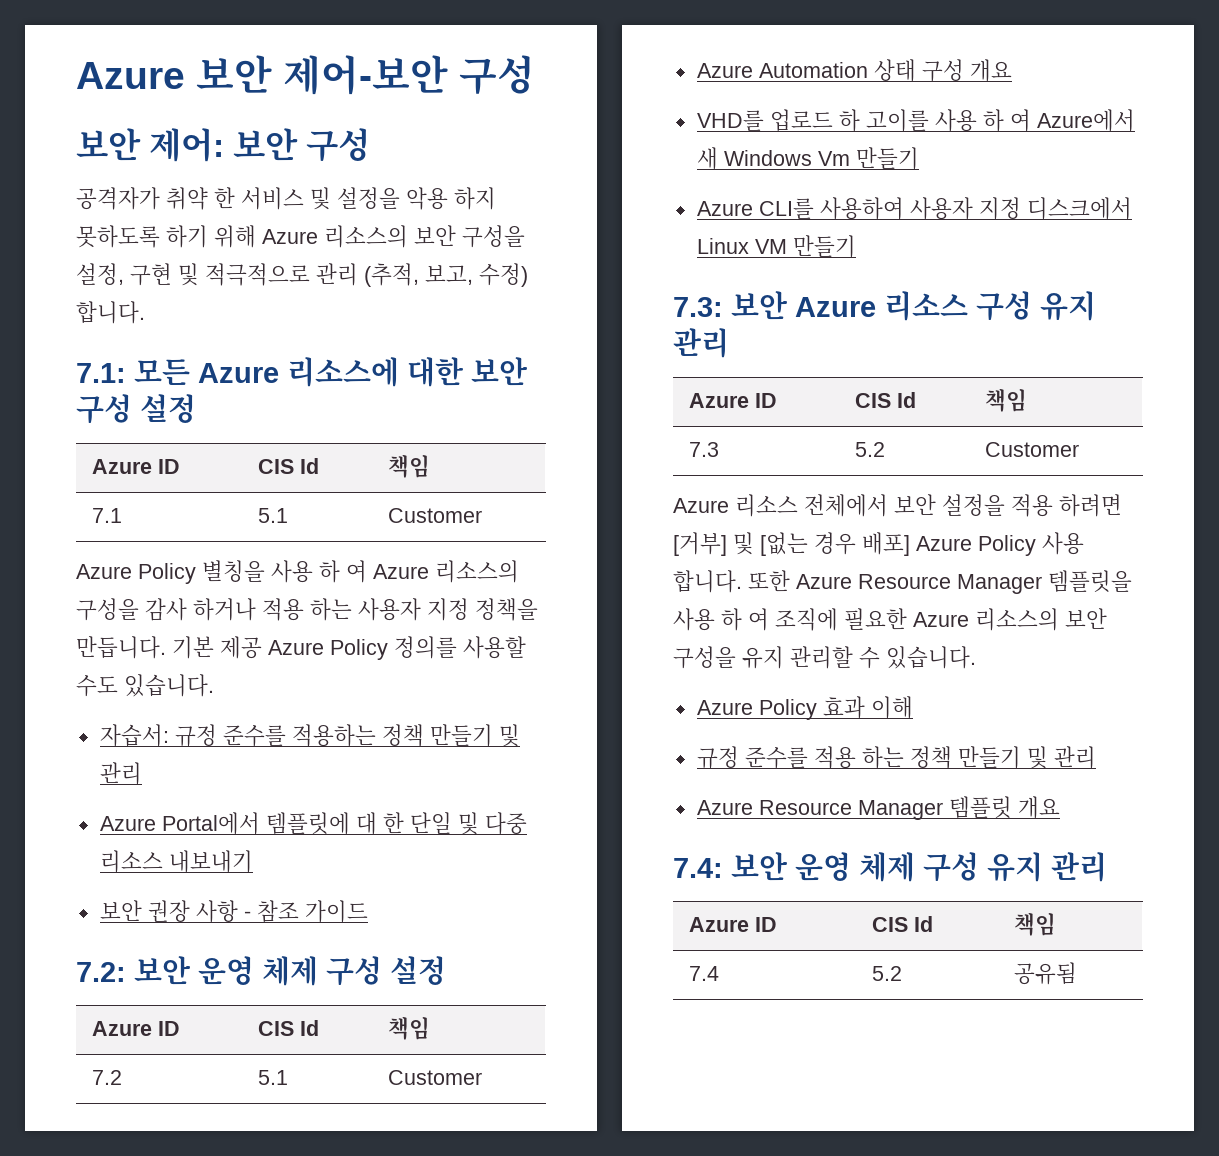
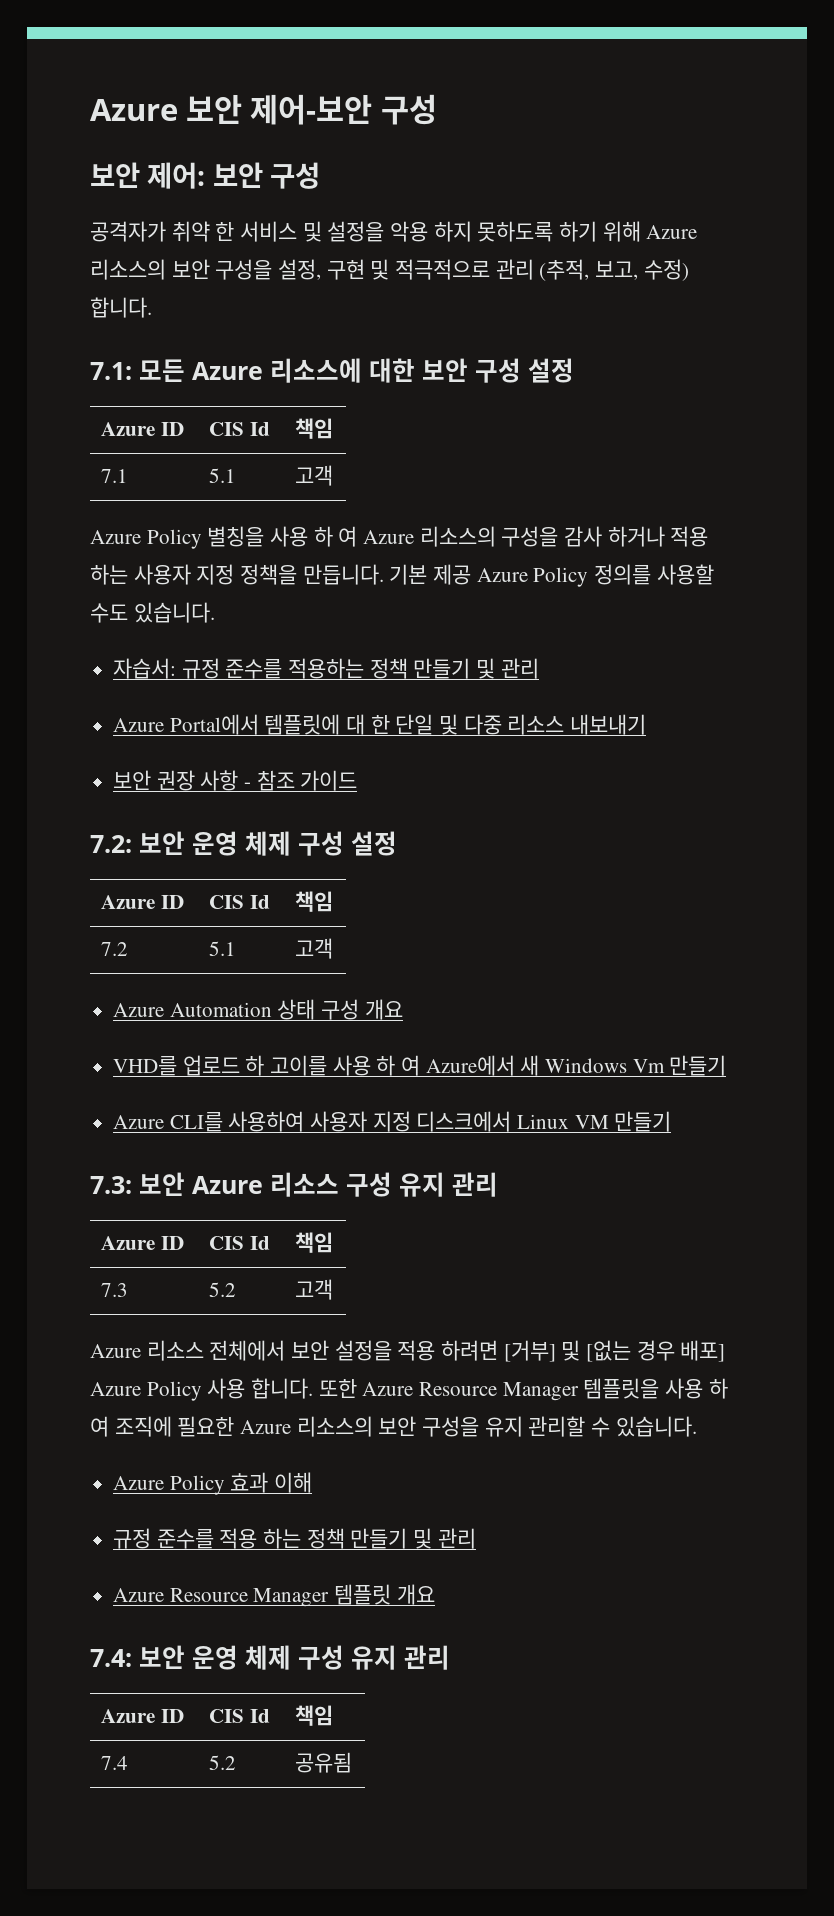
[387,508,482,523] Customer -> [295,465,334,486] 고객
[387,1070,482,1085] Customer -> [295,938,334,959] 고객
[984,442,1079,457] Customer -> [295,1279,334,1300] 고객

